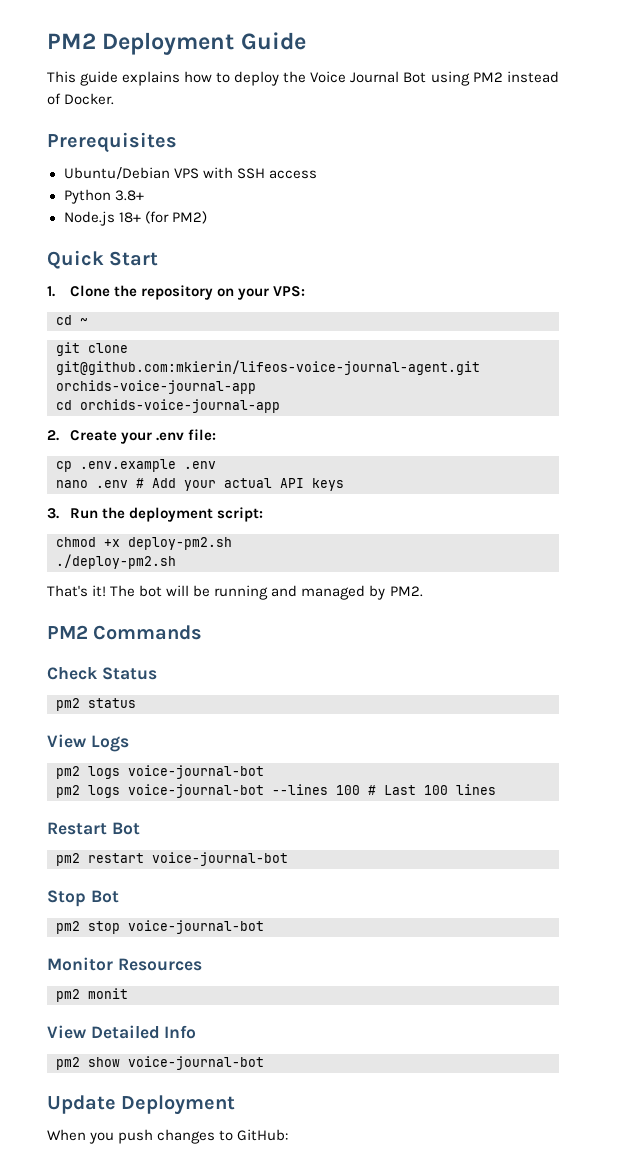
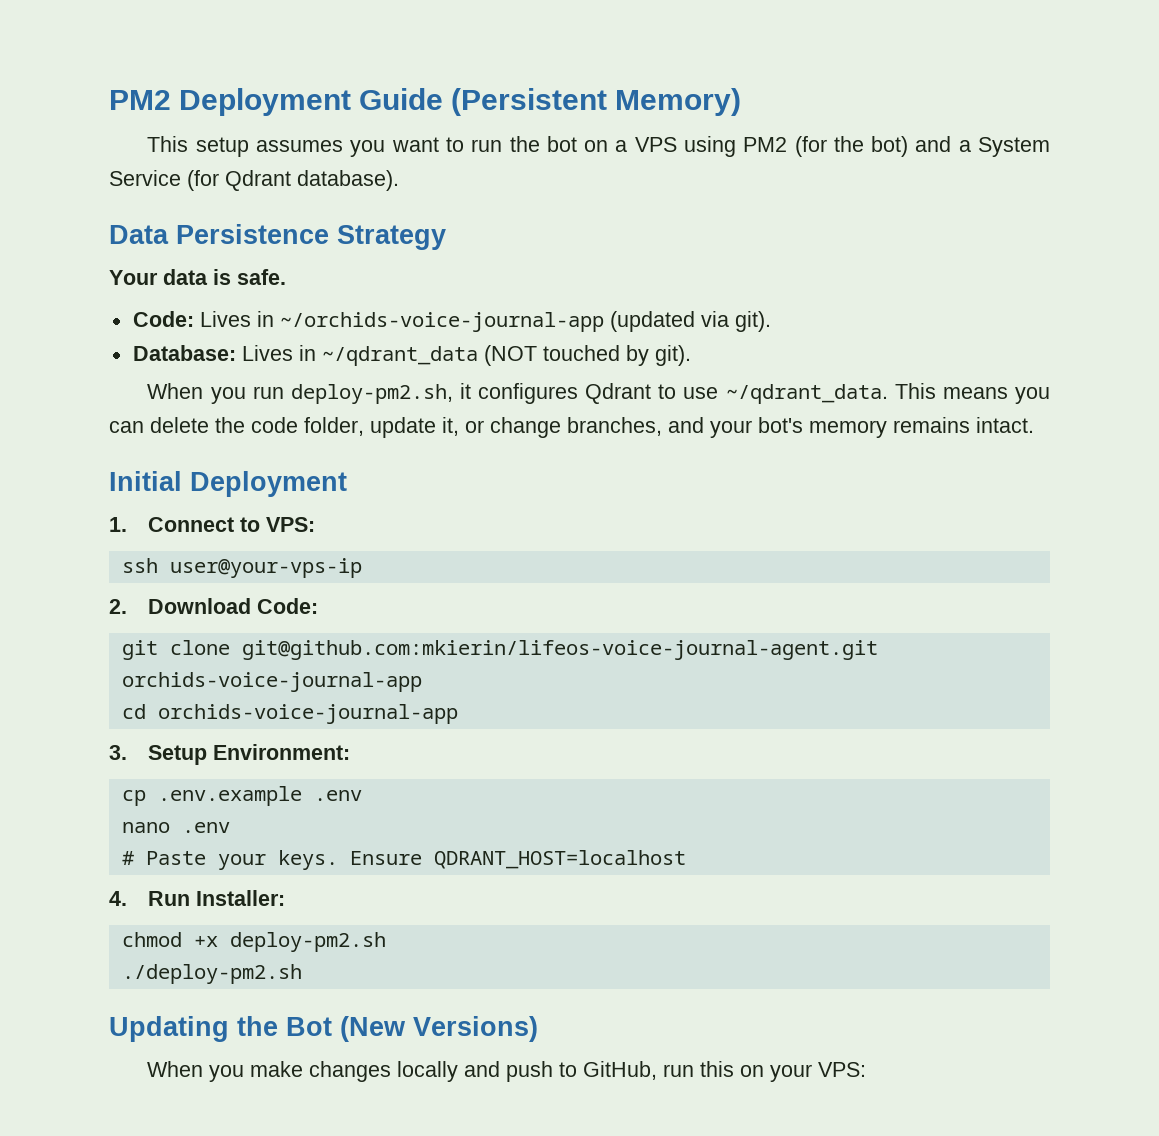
[47,71,559,86] [47,93,115,105] [47,132,177,153] [63,167,317,180] [63,189,144,204] [63,211,207,226] [47,250,159,269] [47,285,306,300] [56,315,88,325] // This guide explains how to deploy the Voice Journal Bot using PM2 instead of Docker. // Prerequisites // Ubuntu/Debian VPS with SSH access // Python 3.8+ // Node.js 18+ (for PM2) // Quick Start // 1. Clone the repository on your VPS: // cd ~ -> [451,88,742,116] [147,136,1050,157] [109,170,399,191] [109,224,446,250] [109,269,286,285] [132,311,771,332] [132,345,691,366] [147,383,1050,404] [109,417,1034,438] [109,471,347,497] [109,517,315,532] [121,558,362,578] [109,598,318,614] (Persistent Memory) // This setup assumes you want to run the bot on a VPS using PM2 (for the bot) and a System Service (for Qdrant database). // Data Persistence Strategy // Your data is safe. // Code: Lives in ~/orchids-voice-journal-app (updated via git). // Database: Lives in ~/qdrant_data (NOT touched by git). // When you run deploy-pm2.sh, it configures Qdrant to use ~/qdrant_data. This means you can delete the code folder, update it, or change branches, and your bot's memory remains intact. // Initial Deployment // 1. Connect to VPS: // ssh user@your-vps-ip // 2. Download Code:
[47,429,217,444] 2. Create your .env file: -> [109,744,350,765] 3. Setup Environment:
[136,478,344,491] [47,507,264,522] [56,537,232,550] [56,554,176,569] [47,585,423,600] [47,625,203,640] [47,667,157,680] [56,698,136,711] [47,734,129,752] [56,765,264,779] [56,784,496,798] [47,822,140,835] [56,852,288,866] [47,890,119,907] [56,920,264,934] [47,957,202,971] [56,988,128,1002] [47,1025,197,1039] [56,1056,264,1070] [47,1095,236,1115] [47,1129,289,1144] # Add your actual API keys // 3. Run the deployment script: // chmod +x deploy-pm2.sh // ./deploy-pm2.sh // That's it! The bot will be running and managed by PM2. // PM2 Commands // Check Status // pm2 status // View Logs // pm2 logs voice-journal-bot // pm2 logs voice-journal-bot --lines 100 # Last 100 lines // Restart Bot // pm2 restart voice-journal-bot // Stop Bot // pm2 stop voice-journal-bot // Monitor Resources // pm2 monit // View Detailed Info // pm2 show voice-journal-bot // Update Deployment // When you push changes to GitHub: -> [121,850,686,870] [109,890,285,906] [121,932,386,952] [121,964,302,984] [109,1016,538,1042] [147,1061,867,1082] // # Paste your keys. Ensure QDRANT_HOST=localhost // 4. Run Installer: // chmod +x deploy-pm2.sh // ./deploy-pm2.sh // Updating the Bot (New Versions) // When you make changes locally and push to GitHub, run this on your VPS:

